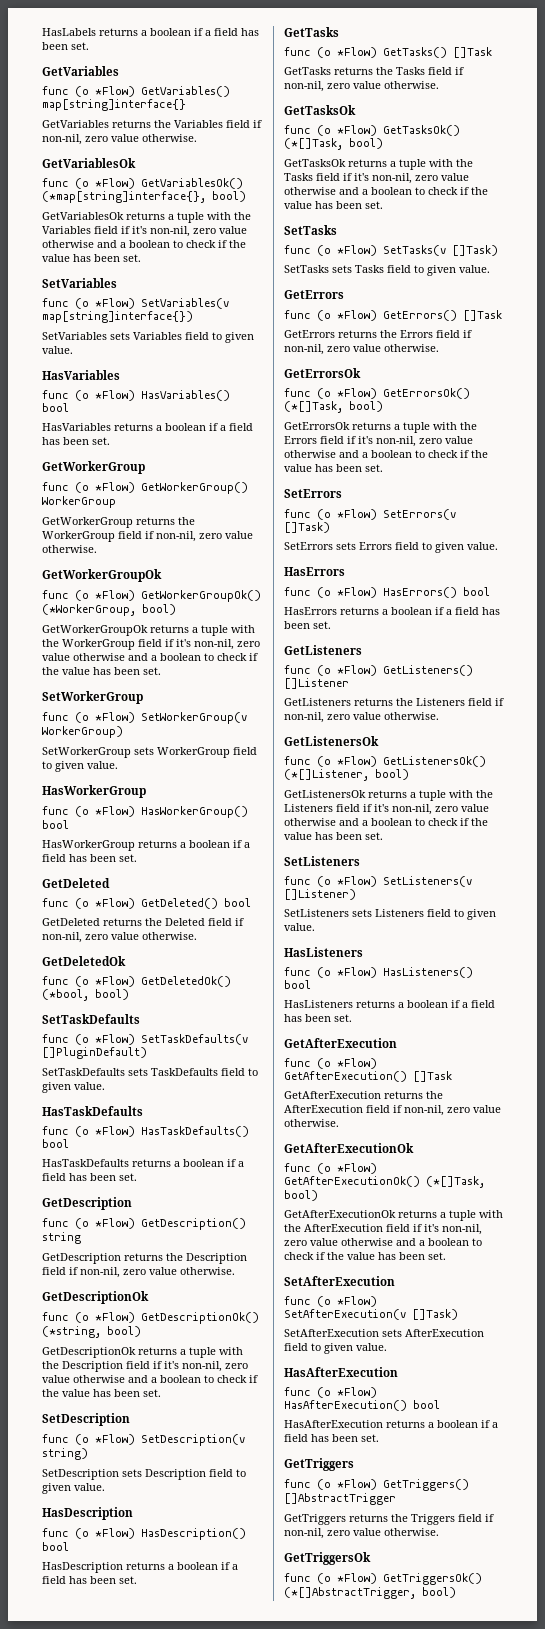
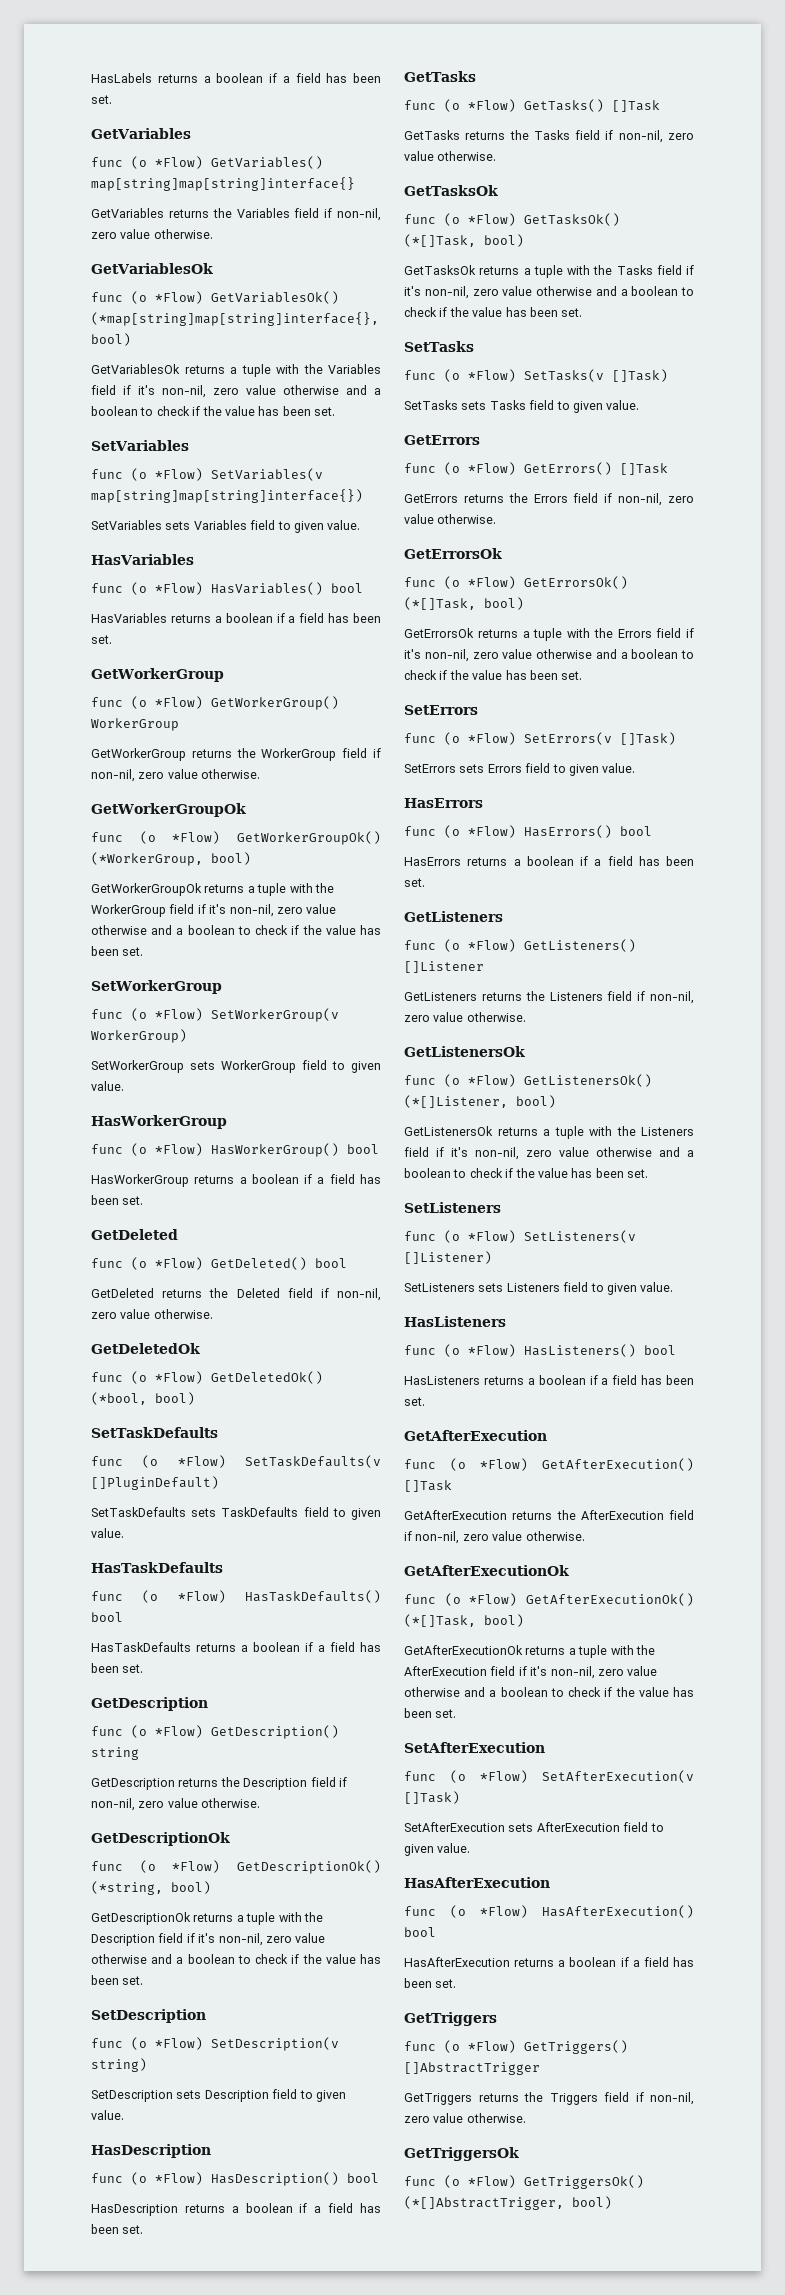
[42,99,186,111] map[string]interface{} -> [91,177,355,191] map[string]map[string]interface{}
[42,191,206,203] (*map[string]interface{}, -> [91,312,379,326] (*map[string]map[string]interface{},
[42,311,193,323] map[string]interface{}) -> [91,489,363,503] map[string]map[string]interface{})

